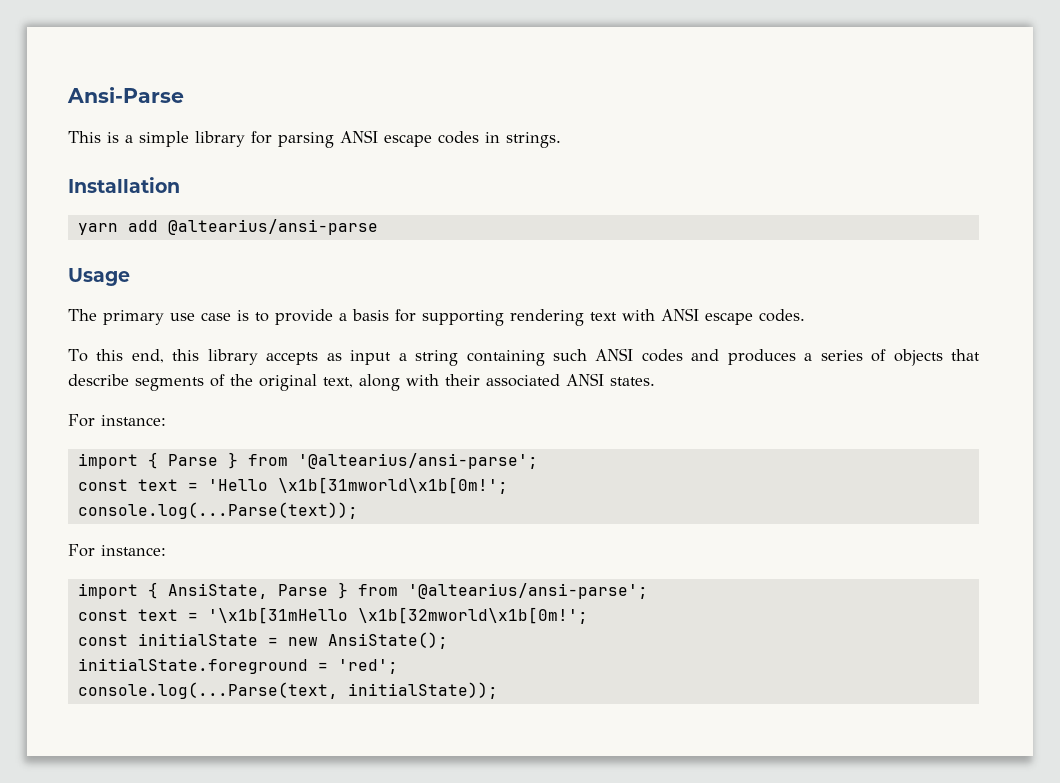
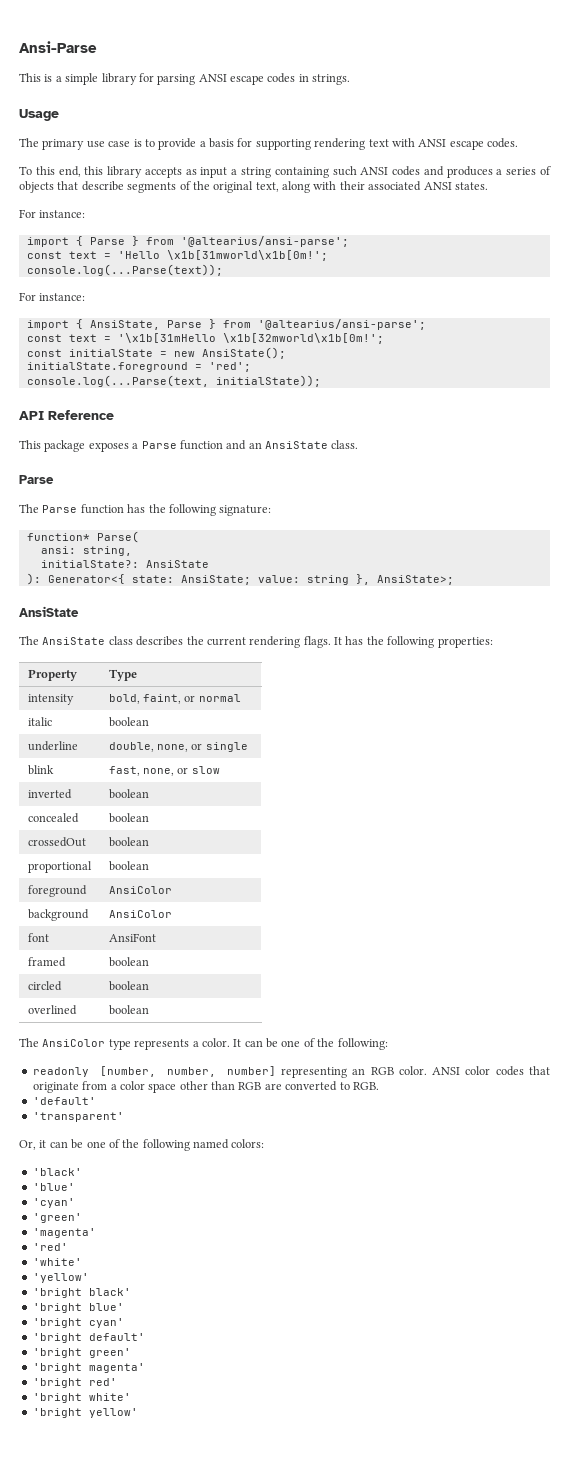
[68,177,180,193] [77,219,378,235] // Installation // yarn add @altearius/ansi-parse -> (351, 79) none
(498, 690) none -> [19,410,114,420] [19,440,359,452] [19,475,54,484] [19,504,272,516] [26,531,139,543] [40,546,132,556] [40,560,209,568] [26,573,454,585] [19,606,79,617] [19,636,493,648] [27,669,77,681] [108,669,137,681] [27,694,74,705] [108,694,241,704] [27,717,52,726] [108,717,149,727] [27,741,78,751] [108,742,248,752] [27,765,54,775] [108,766,220,776] [27,789,72,799] [108,789,149,799] [27,813,79,823] [108,813,149,823] [27,837,86,847] [108,837,149,847] [27,861,92,873] [108,861,149,871] [27,885,87,897] [108,886,172,894] [27,909,89,921] [108,910,172,918] [27,933,49,942] [108,933,156,942] [27,957,66,967] [108,957,149,967] [27,981,62,991] [108,981,149,991] [27,1005,77,1015] [108,1005,149,1015] [19,1038,388,1050] [32,1066,550,1078] [32,1081,379,1093] [32,1097,96,1105] [32,1112,124,1122] [19,1139,265,1151] [32,1168,82,1176] [32,1183,75,1191] [32,1198,75,1208] [32,1213,82,1223] [32,1228,96,1238] [32,1243,68,1251] [32,1258,82,1266] [32,1273,89,1283] [32,1288,131,1298] [32,1303,124,1313] [32,1318,124,1328] [32,1333,145,1343] [32,1348,131,1358] [32,1363,145,1373] [32,1378,117,1388] [32,1393,131,1403] [32,1408,138,1418] // API Reference // This package exposes a Parse function and an AnsiState class. // Parse // The Parse function has the following signature: // function* Parse( // ansi: string, // initialState?: AnsiState // ): Generator<{ state: AnsiState; value: string }, AnsiState>; // AnsiState // The AnsiState class describes the current rendering flags. It has the following properties: // Property | Type // intensity | bold, faint, or normal // italic | boolean // underline | double, none, or single // blink | fast, none, or slow // inverted | boolean // concealed | boolean // crossedOut | boolean // proportional | boolean // foreground | AnsiColor // background | AnsiColor // font | AnsiFont // framed | boolean // circled | boolean // overlined | boolean // The AnsiColor type represents a color. It can be one of the following: // readonly [number, number, number] representing an RGB color. ANSI color codes that originate from a color space other than RGB are converted to RGB. // 'default' // 'transparent' // Or, it can be one of the following named colors: // 'black' // 'blue' // 'cyan' // 'green' // 'magenta' // 'red' // 'white' // 'yellow' // 'bright black' // 'bright blue' // 'bright cyan' // 'bright default' // 'bright green' // 'bright magenta' // 'bright red' // 'bright white' // 'bright yellow'

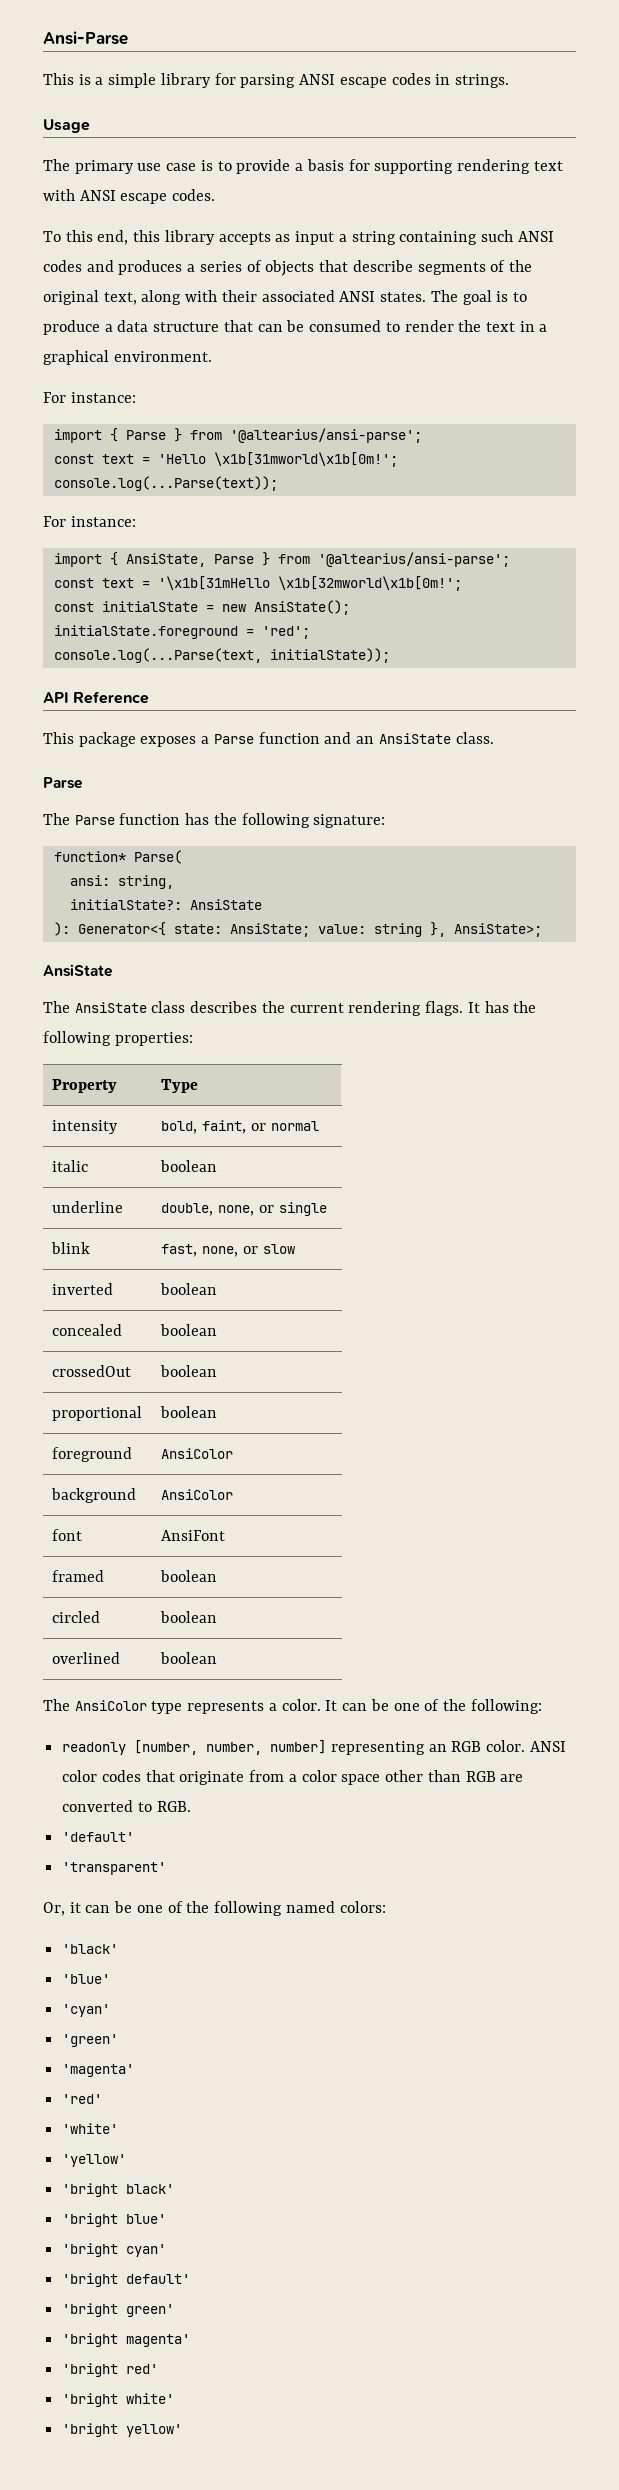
(488, 186) none -> [430,290,527,305] [43,320,548,335] [43,350,212,365] The goal is to produce a data structure that can be consumed to render the text in a graphical environment.

